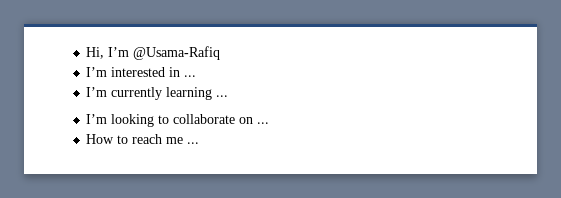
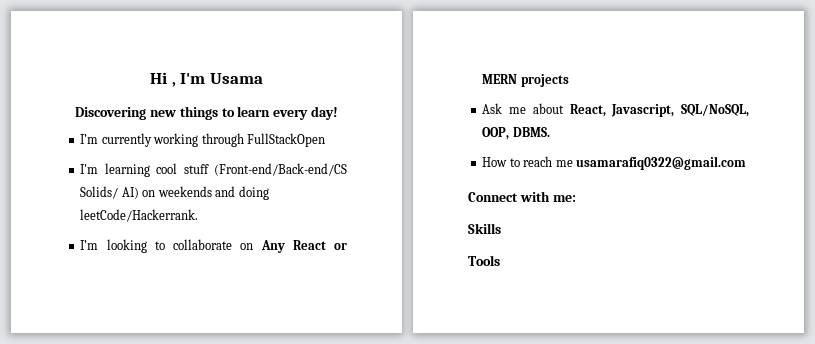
[86,46,221,60] [86,67,197,77] [86,87,229,100] Hi, I’m @Usama-Rafiq // I’m interested in ... // I’m currently learning ... -> [150,72,263,87] [75,106,338,120] [80,133,326,147] [80,163,347,177] [80,186,269,200] [80,209,199,222] Hi , I'm Usama // Discovering new things to learn every day! // I’m currently working through FullStackOpen // I'm learning cool stuff (Front-end/Back-end/CS Solids/ AI) on weekends and doing leetCode/Hackerrank.
[257,122,270,124] [86,134,200,144] ... // How to reach me ... -> [260,240,347,253] [482,74,569,87] [482,103,749,117] [482,127,550,140] [482,156,747,170] [468,191,576,202] [468,223,501,234] [468,255,500,266] Any React or MERN projects // Ask me about React, Javascript, SQL/NoSQL, OOP, DBMS. // How to reach me usamarafiq0322@gmail.com // Connect with me: // Skills // Tools

